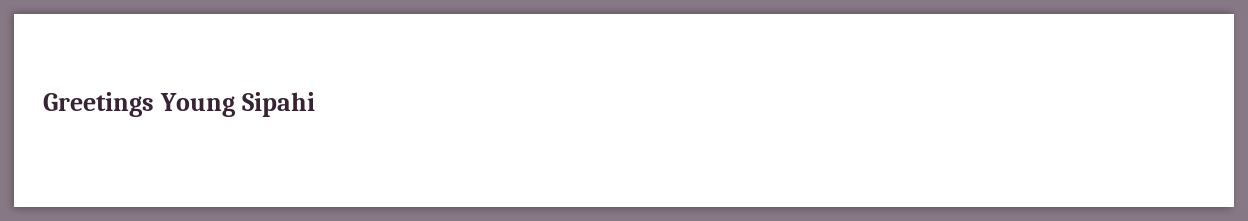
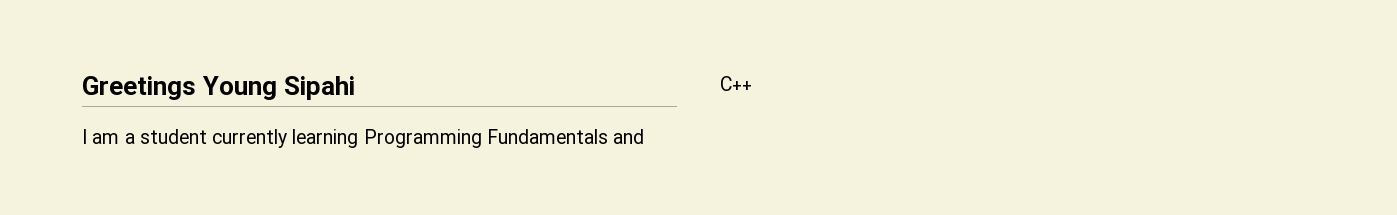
(315, 104) none -> [82,129,645,148] [720,76,752,91] // I am a student currently learning Programming Fundamentals and C++

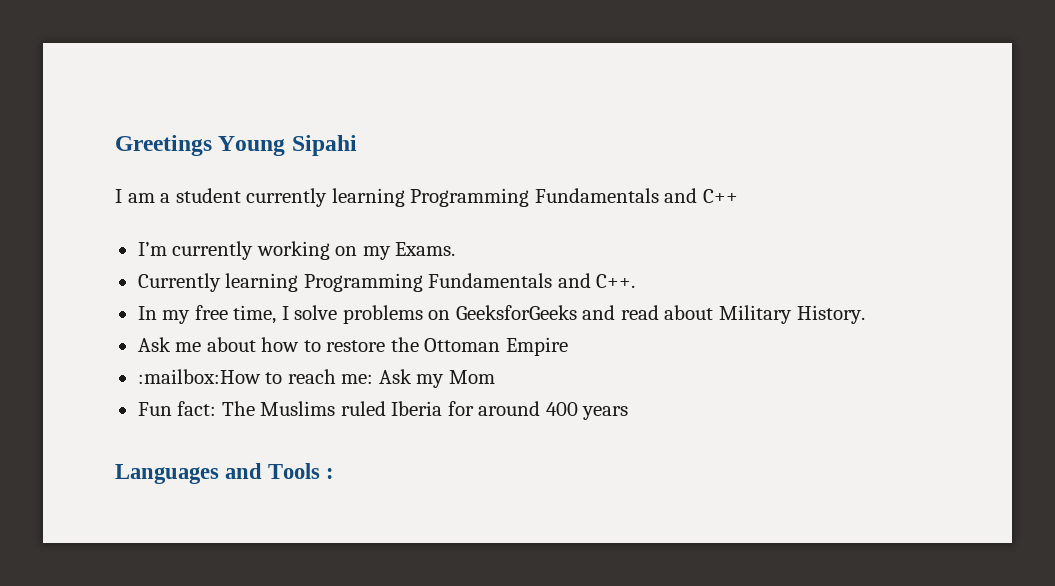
(752, 83) none -> [137,241,456,260] [137,273,636,292] [137,305,865,324] [137,337,568,356] [137,369,495,388] [137,401,629,420] [115,463,335,484] // I’m currently working on my Exams. // Currently learning Programming Fundamentals and C++. // In my free time, I solve problems on GeeksforGeeks and read about Military History. // Ask me about how to restore the Ottoman Empire // :mailbox:How to reach me: Ask my Mom // Fun fact: The Muslims ruled Iberia for around 400 years // Languages and Tools :

